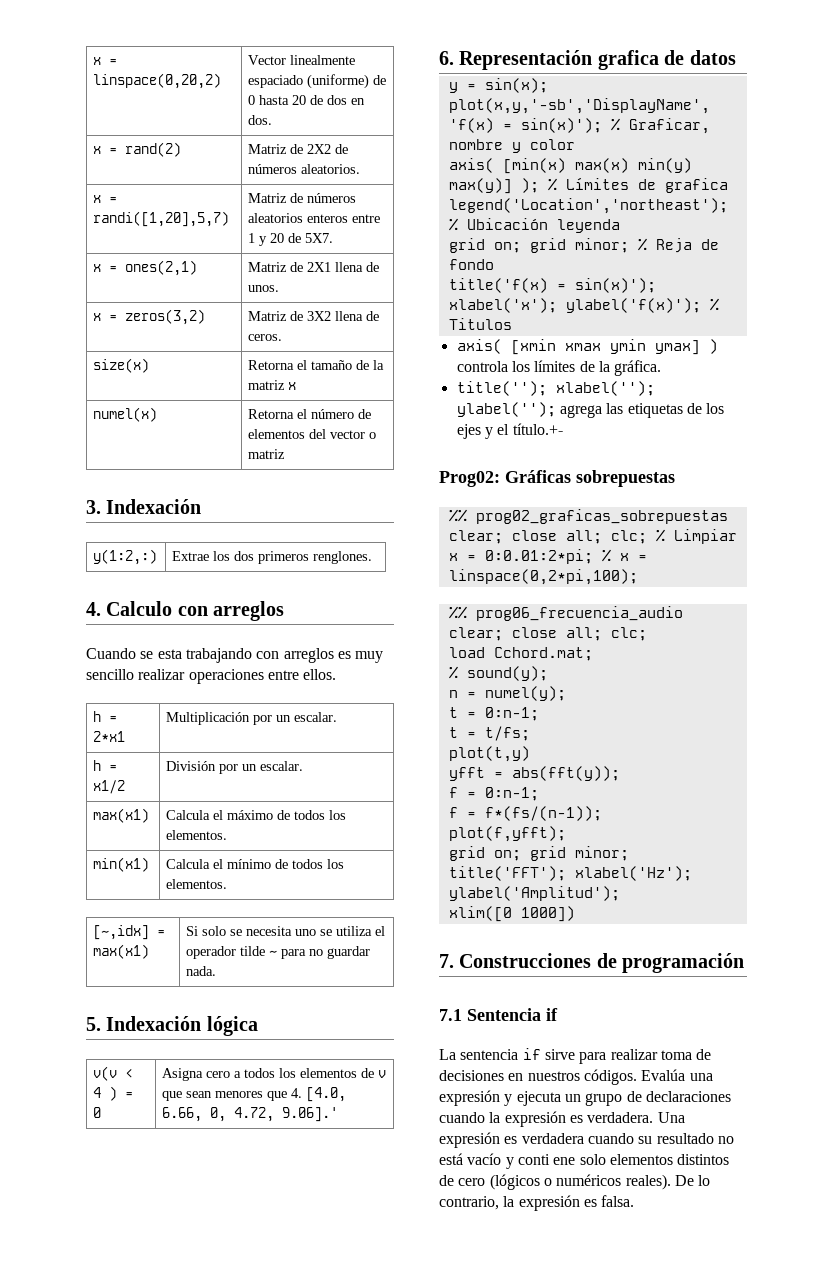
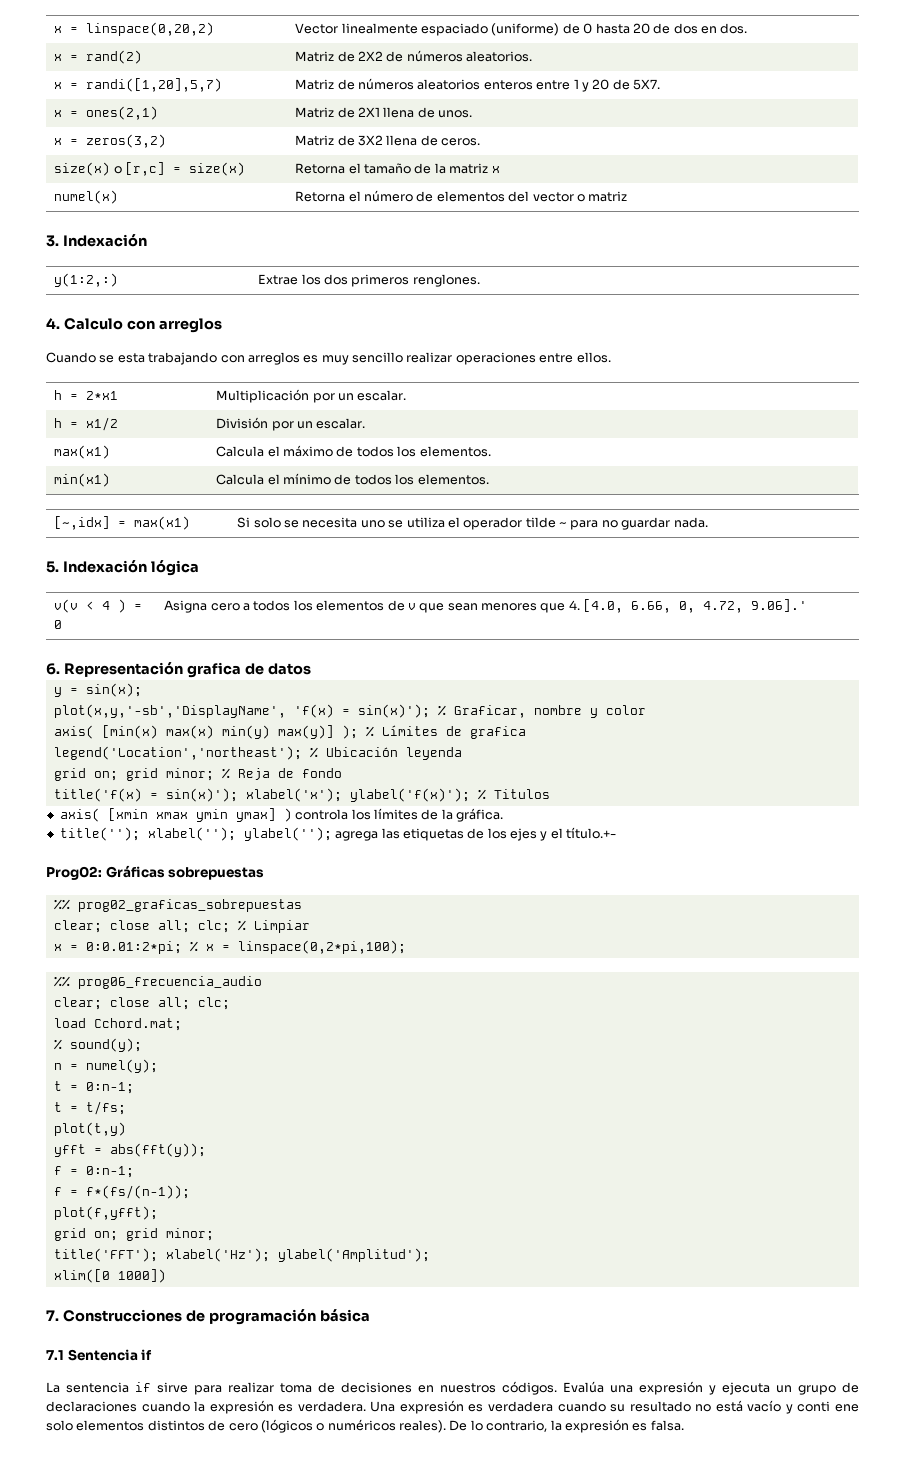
(150, 365) none -> [113,162,246,176] o [r,c] = size(x)
(745, 963) none -> [319,1309,370,1322] básica

